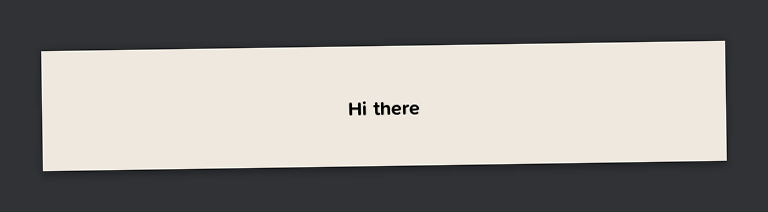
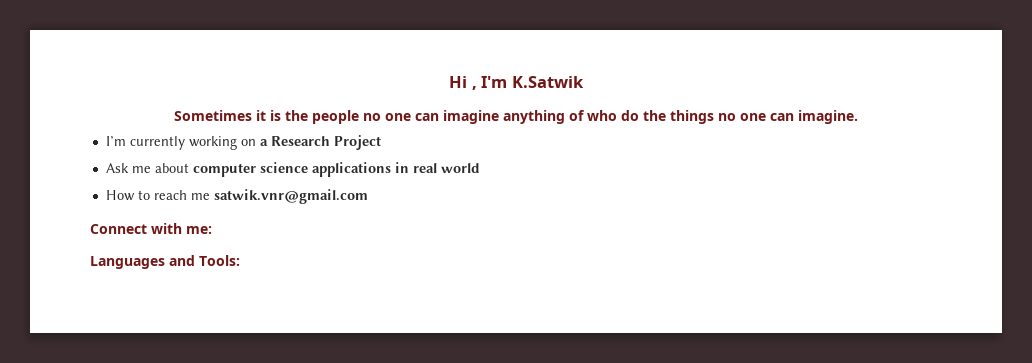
[371,101,421,117] there -> [471,76,584,90] [174,110,858,124] [105,135,381,150] [105,162,480,177] [105,189,368,204] [90,223,212,234] [90,255,240,269] , I'm K.Satwik // Sometimes it is the people no one can imagine anything of who do the things no one can imagine. // I’m currently working on a Research Project // Ask me about computer science applications in real world // How to reach me satwik.vnr@gmail.com // Connect with me: // Languages and Tools:

